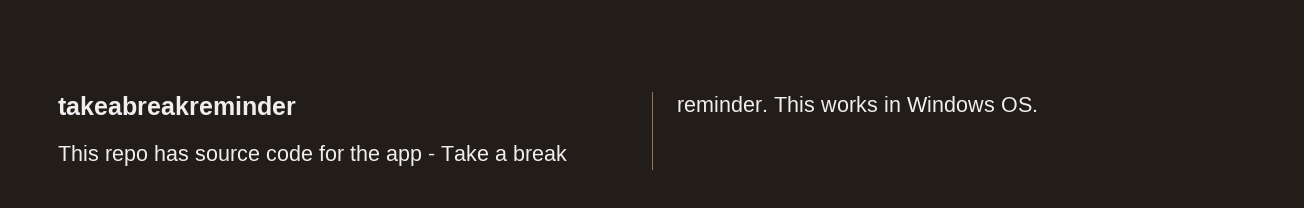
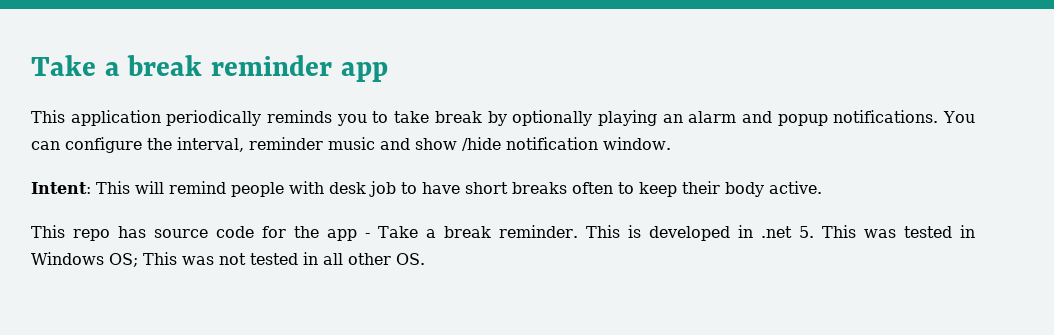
[58,96,296,115] takeabreakreminder -> [31,55,388,82] [31,110,976,126] [31,137,671,153] [31,181,822,197] Take a break reminder app // This application periodically reminds you to take break by optionally playing an alarm and popup notifications. You can configure the interval, reminder music and show /hide notification window. // Intent: This will remind people with desk job to have short breaks often to keep their body active.
[820,96,995,112] works in Windows -> [627,225,976,241] [31,252,391,267] is developed in .net 5. This was tested in Windows OS; This was not tested in all other

